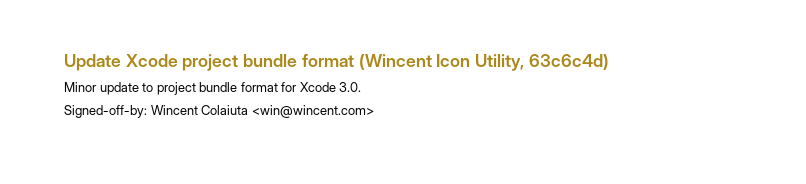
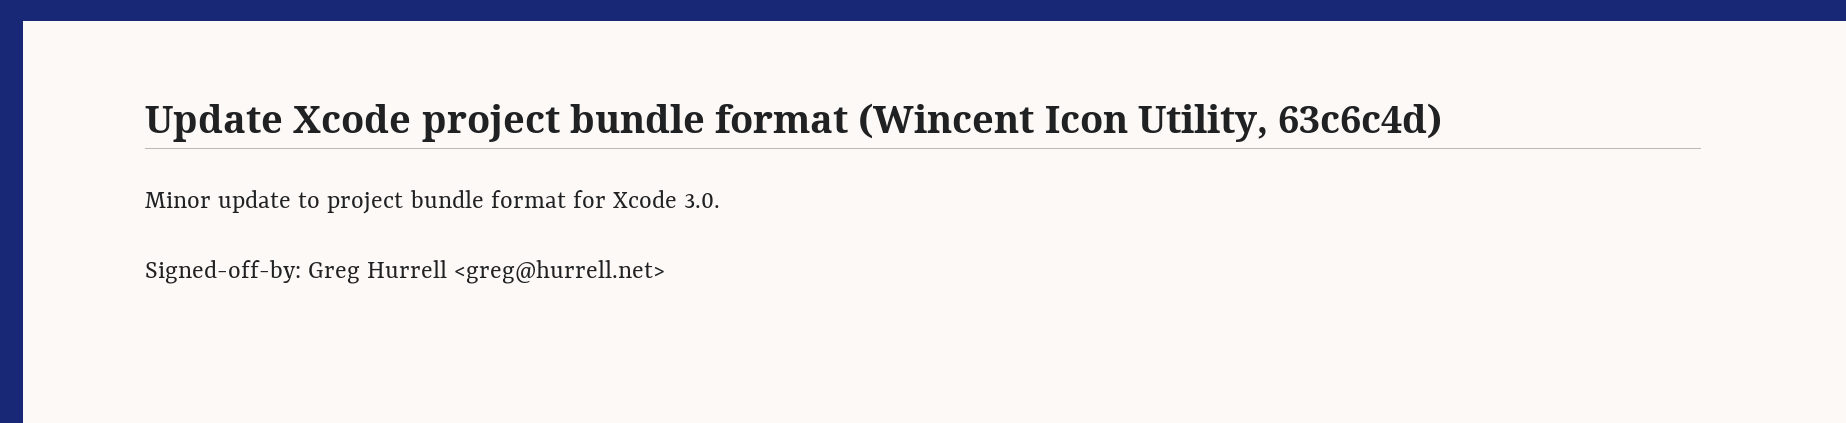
[150,105,374,118] Wincent Colaiuta <win@wincent.com> -> [308,260,666,284] Greg Hurrell <greg@hurrell.net>

